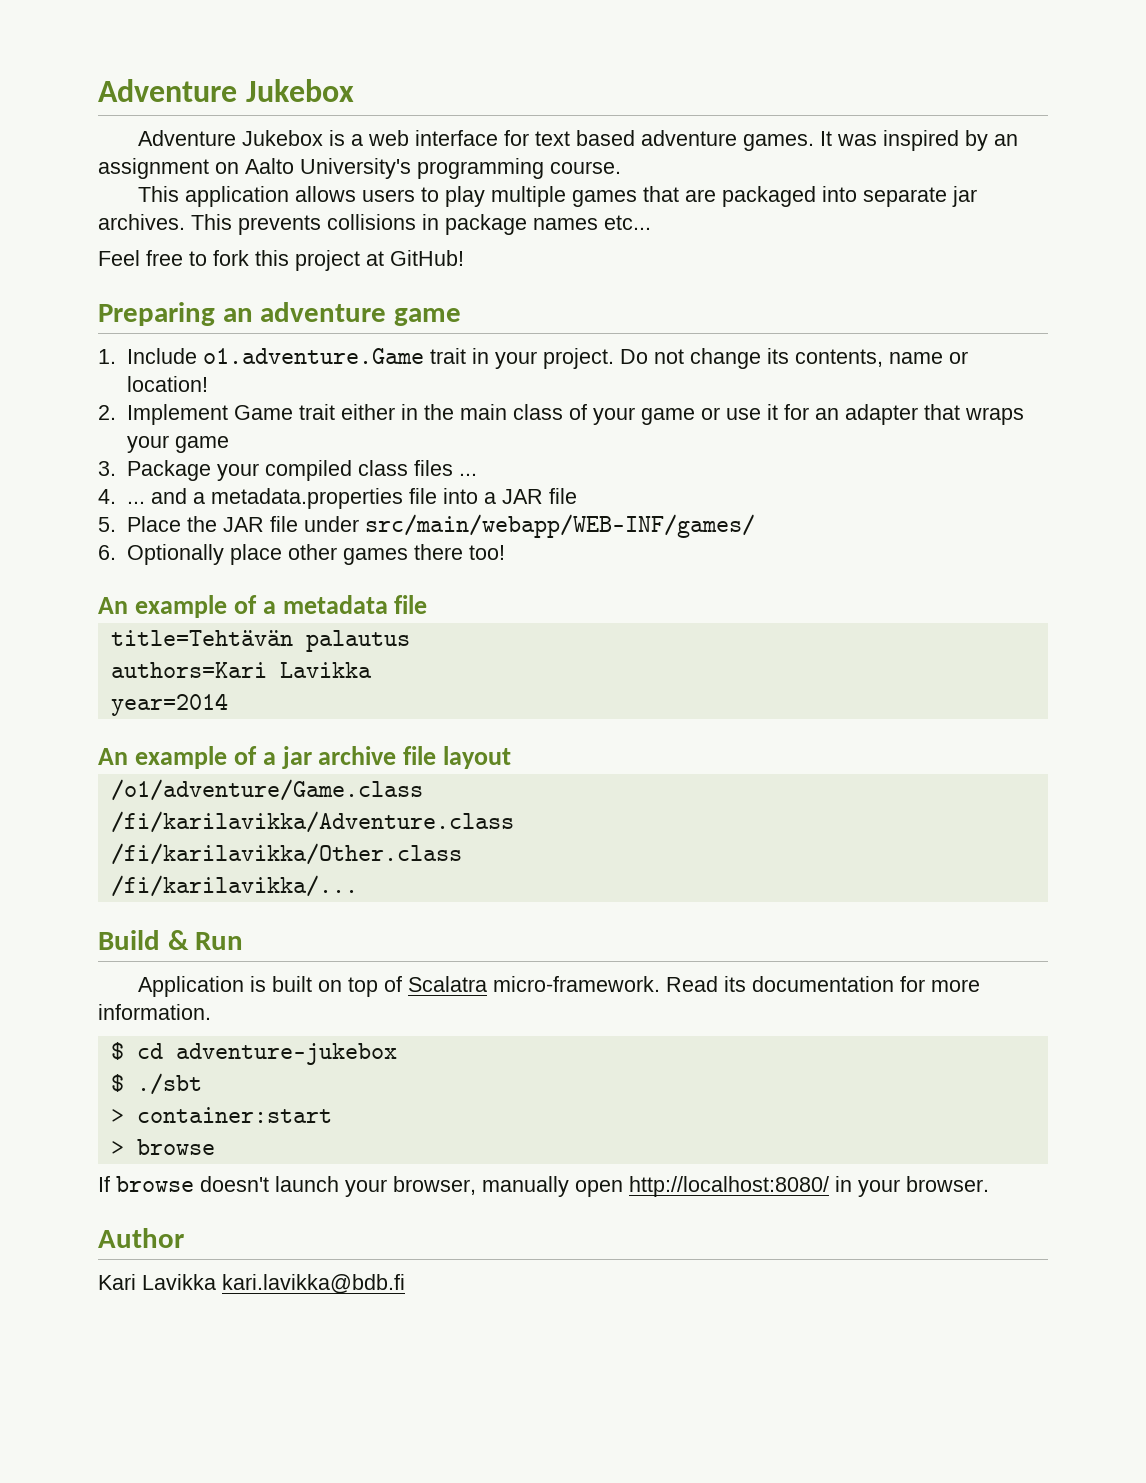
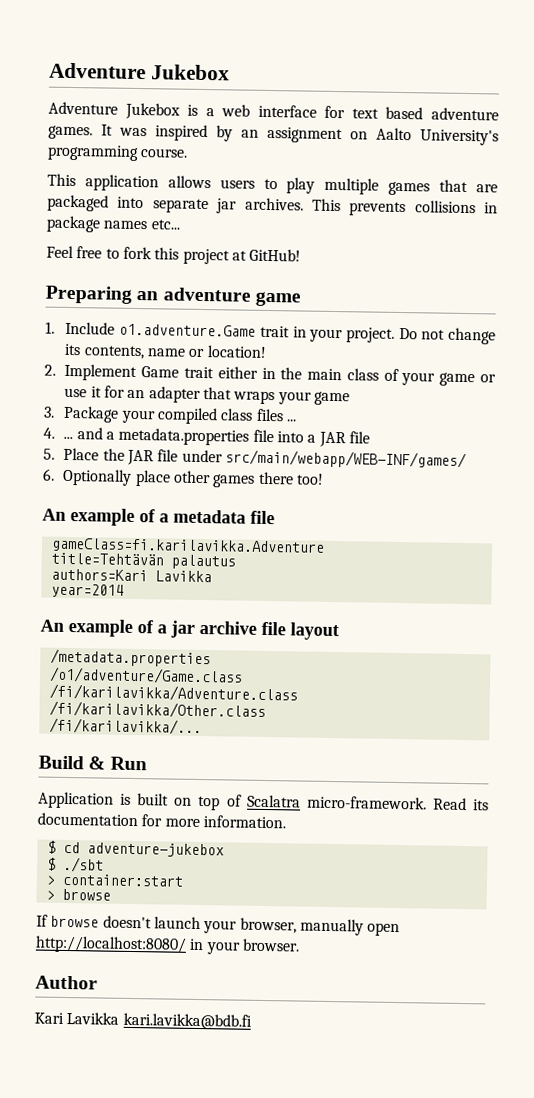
(428, 604) none -> [50,537,325,555] // gameClass=fi.karilavikka.Adventure
(512, 757) none -> [49,648,211,668] // /metadata.properties

